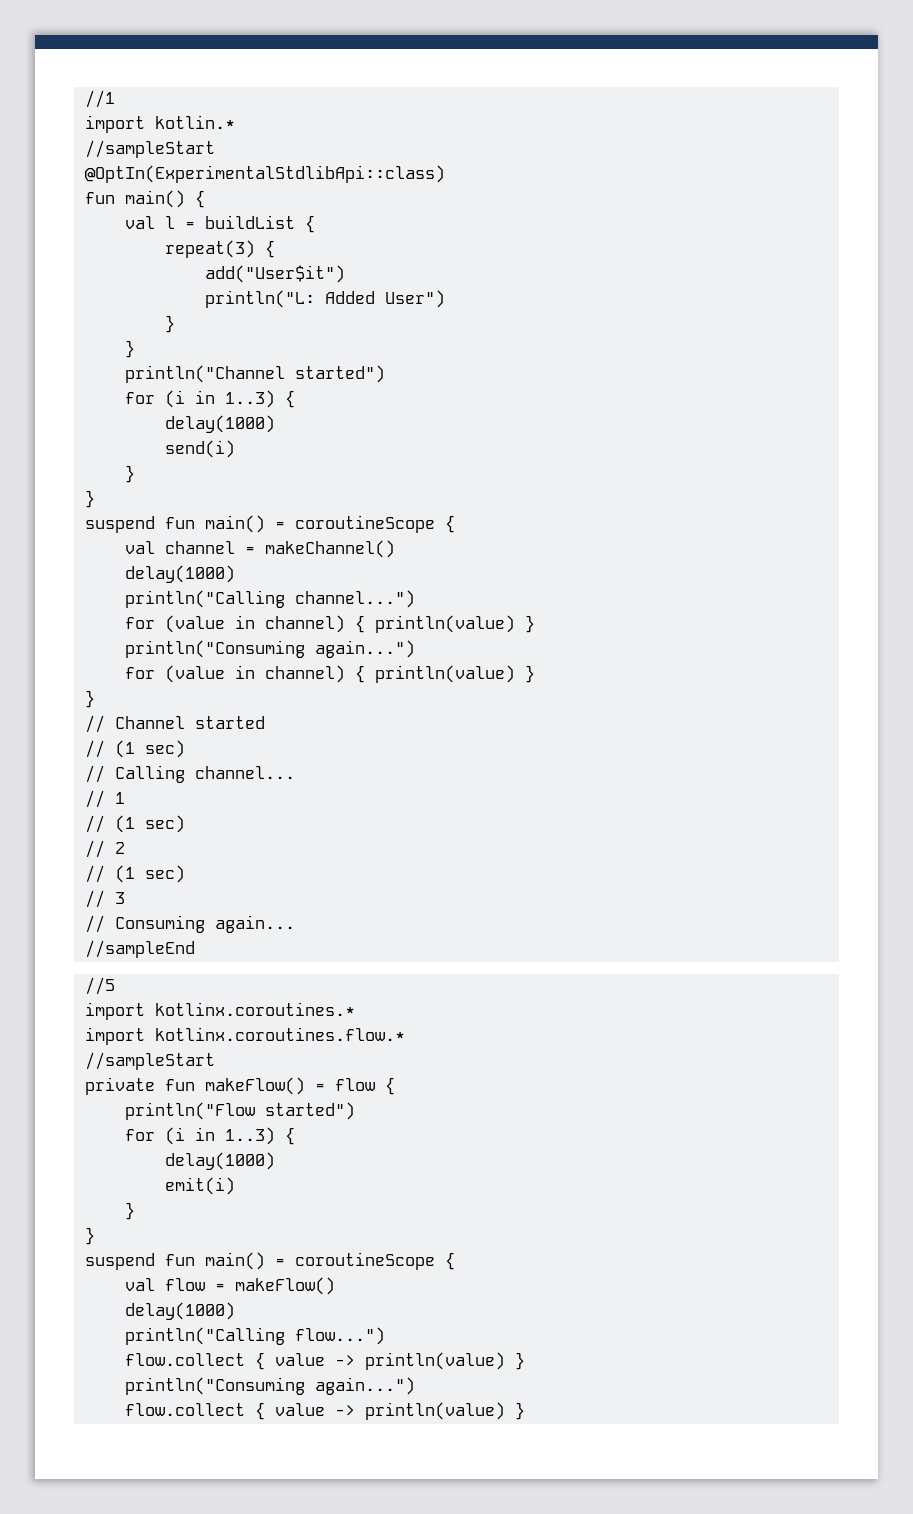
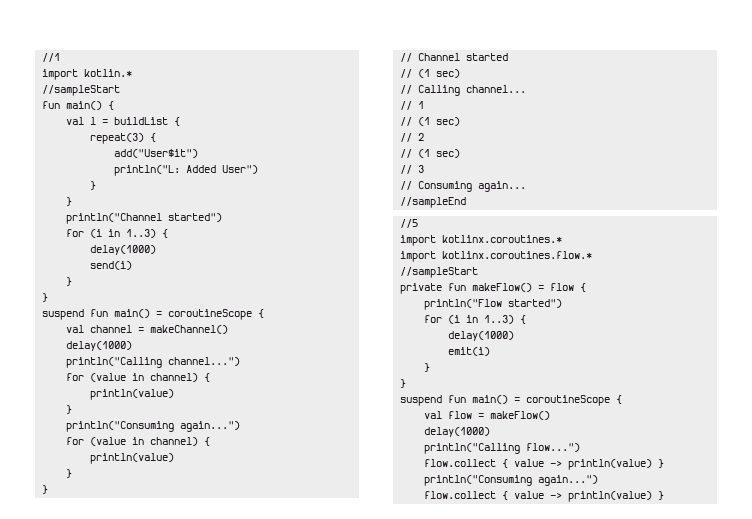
[85,165,446,183] // @OptIn(ExperimentalStdlibApi::class) -> (120, 90) none
[375,615,516,633] println(value) -> [89,389,174,400] // println(value) //
[375,665,516,683] println(value) -> [89,453,174,464] // println(value) //

